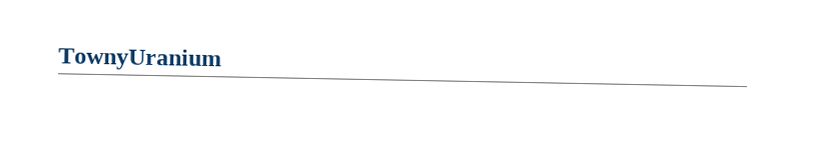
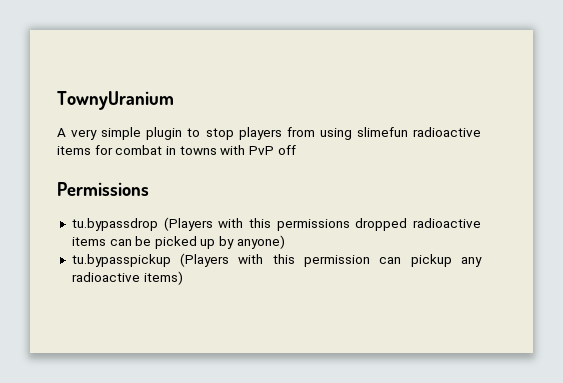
(222, 59) none -> [57,127,482,140] [57,145,296,155] [57,182,149,196] [71,217,481,231] [71,235,285,249] [71,253,483,267] [71,271,183,285] // A very simple plugin to stop players from using slimefun radioactive items for combat in towns with PvP off // Permissions // tu.bypassdrop (Players with this permissions dropped radioactive items can be picked up by anyone) // tu.bypasspickup (Players with this permission can pickup any radioactive items)

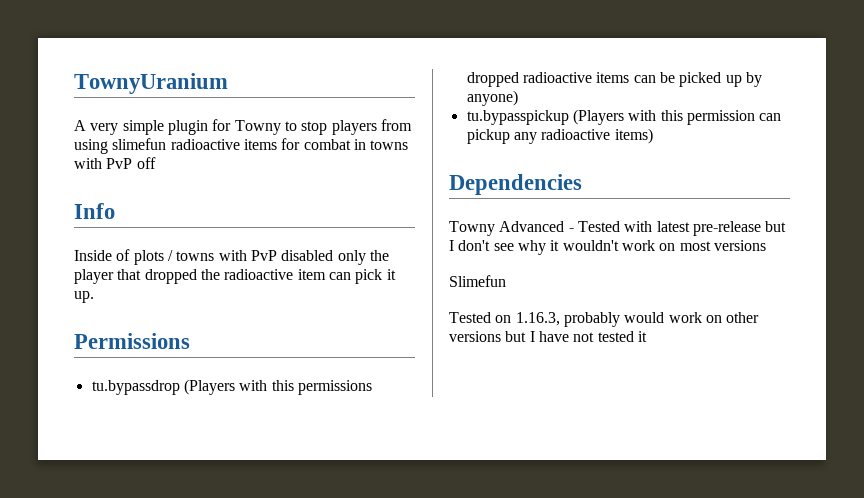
(183, 133) none -> [212,119,281,135] for Towny
(296, 150) none -> [74,203,115,219] [74,249,389,265] [74,269,396,284] [74,291,94,303] // Info // Inside of plots / towns with PvP disabled only the player that dropped the radioactive item can pick it up.
(183, 278) none -> [449,174,582,195] [449,221,787,236] [449,240,766,255] [449,275,506,287] [449,312,760,327] [449,331,647,342] // Dependencies // Towny Advanced - Tested with latest pre-release but I don't see why it wouldn't work on most versions // Slimefun // Tested on 1.16.3, probably would work on other versions but I have not tested it

